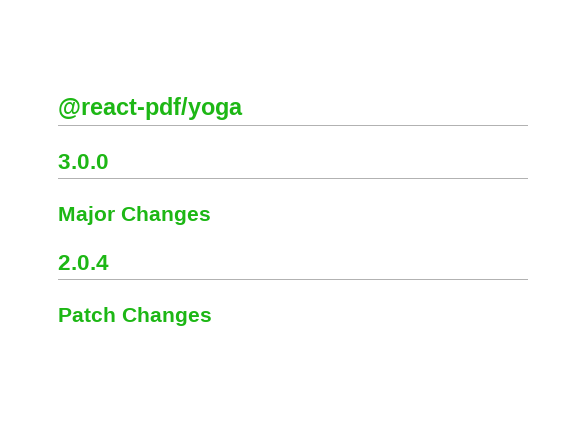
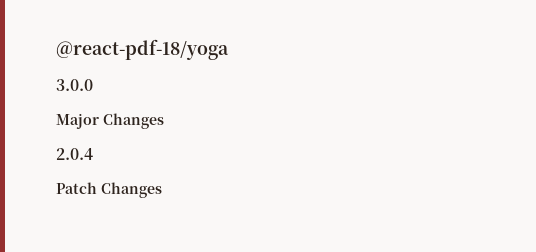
[58,97,243,120] @react-pdf/yoga -> [56,39,229,60] @react-pdf-18/yoga

